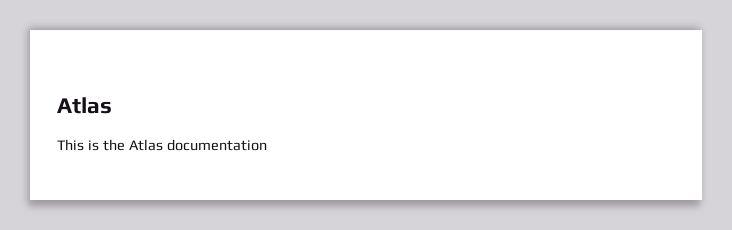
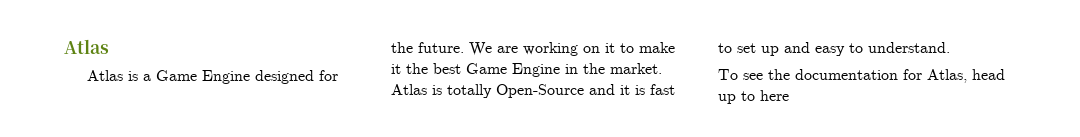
[57,139,267,151] This is the Atlas documentation -> [86,70,338,84] [391,42,675,56] [391,63,662,77] [391,84,675,98] [718,42,950,56] [718,69,1005,83] [718,90,789,104] Atlas is a Game Engine designed for the future. We are working on it to make it the best Game Engine in the market. Atlas is totally Open-Source and it is fast to set up and easy to understand. // To see the documentation for Atlas, head up to here

